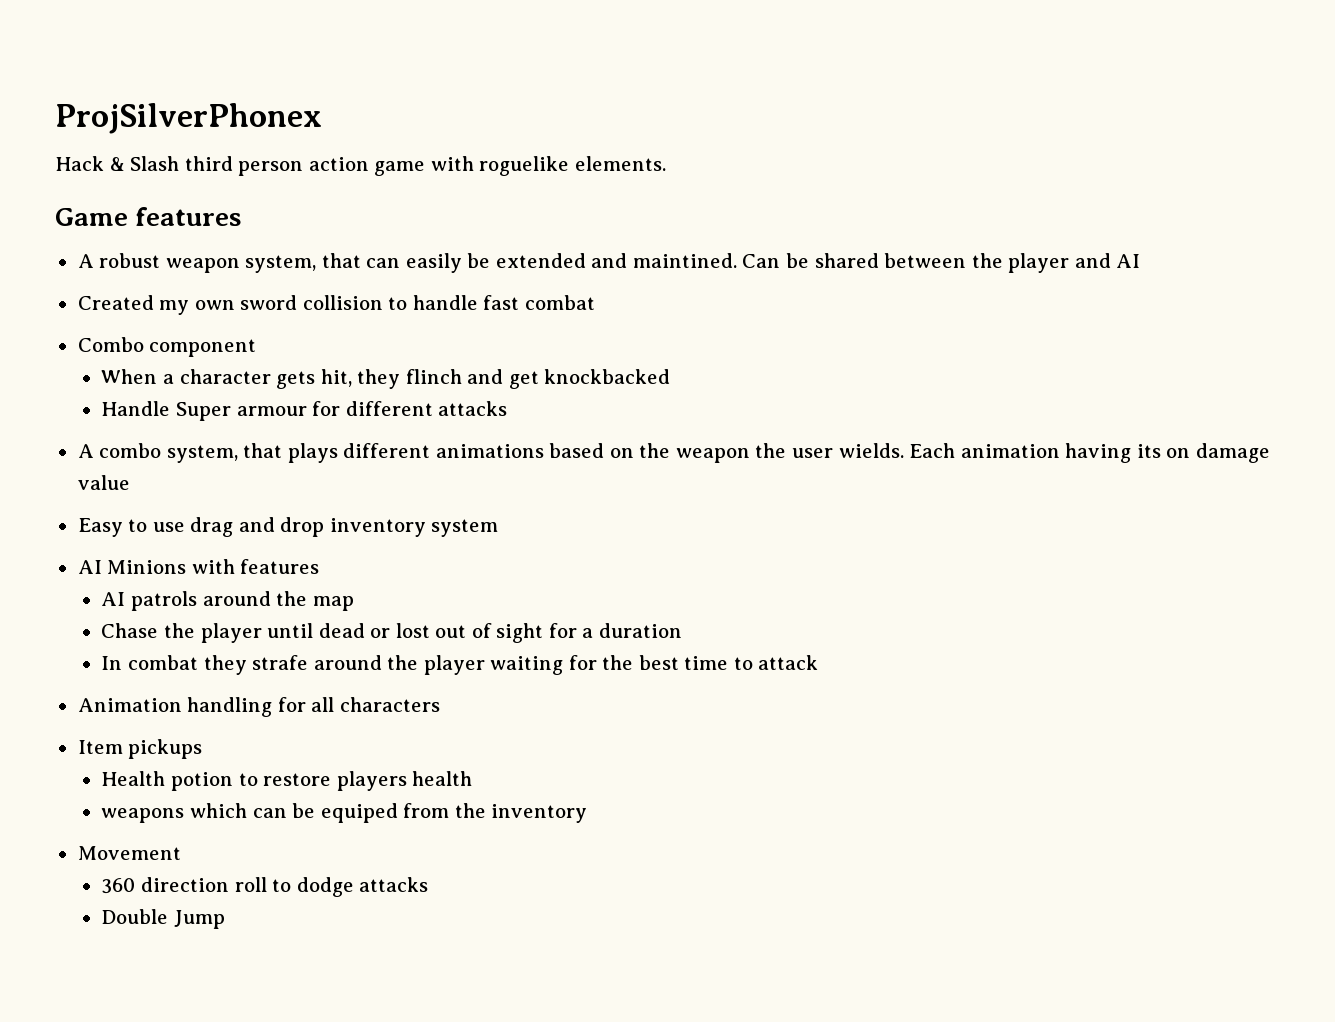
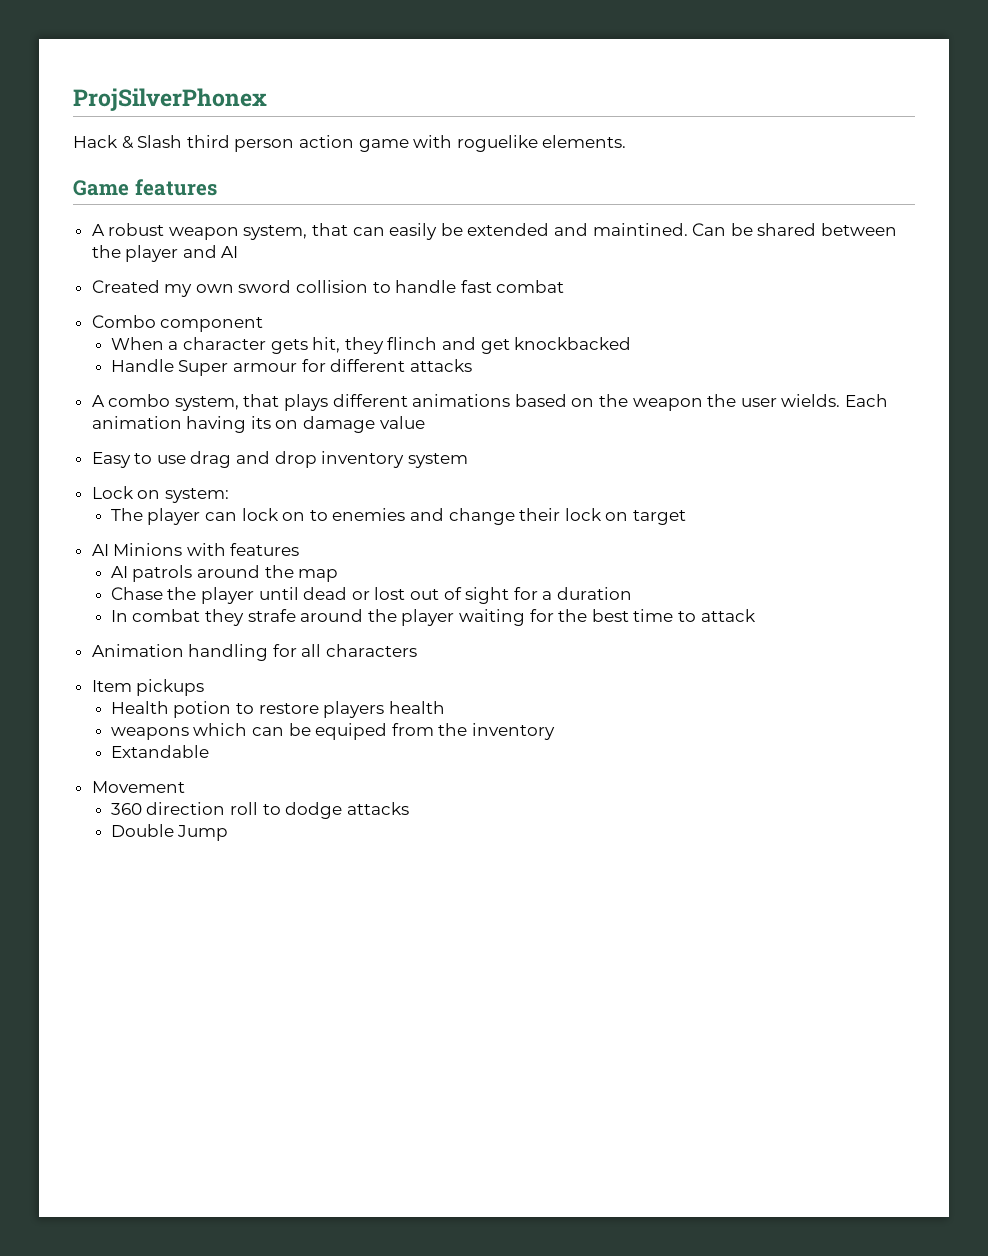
(499, 528) none -> [91,486,229,503] [110,508,686,525] // Lock on system: // The player can lock on to enemies and change their lock on target
(588, 813) none -> [110,745,209,758] // Extandable

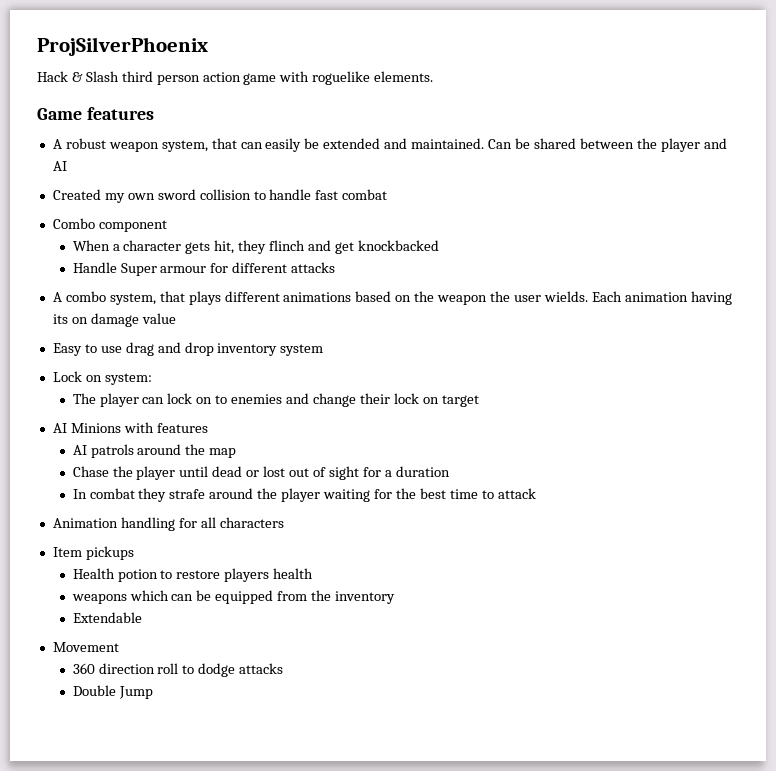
[73,88,267,111] ProjSilverPhonex -> [37,37,208,56] ProjSilverPhoenix
[592,223,688,236] maintined. -> [411,138,485,149] maintained.
[315,723,388,740] equiped -> [215,590,274,604] equipped
[110,745,209,758] Extandable -> [72,612,142,623] Extendable

